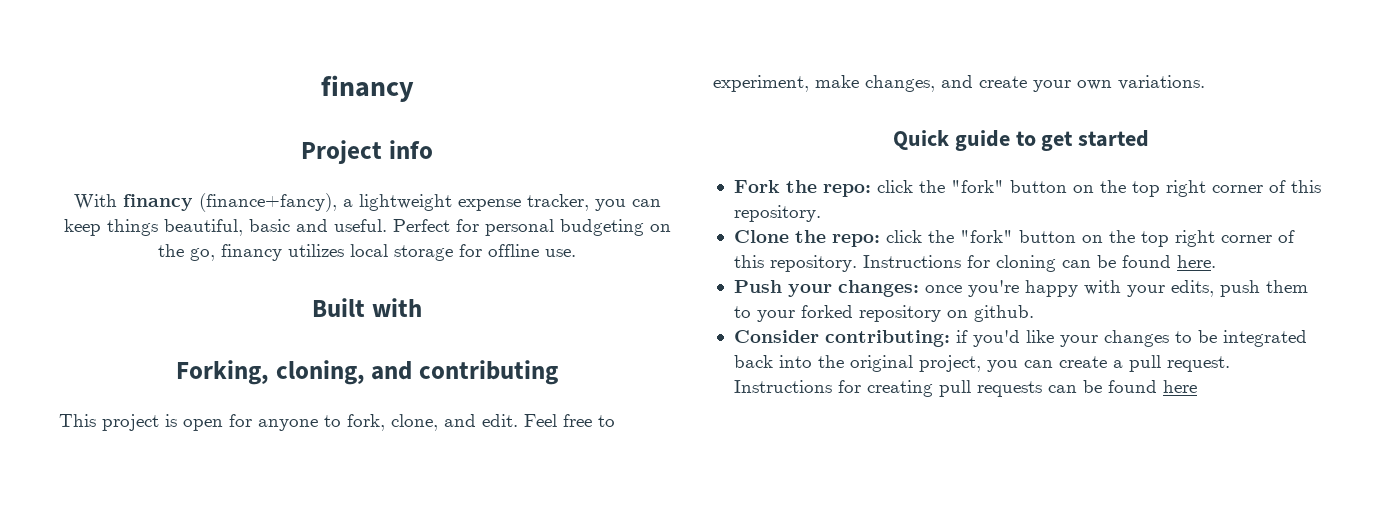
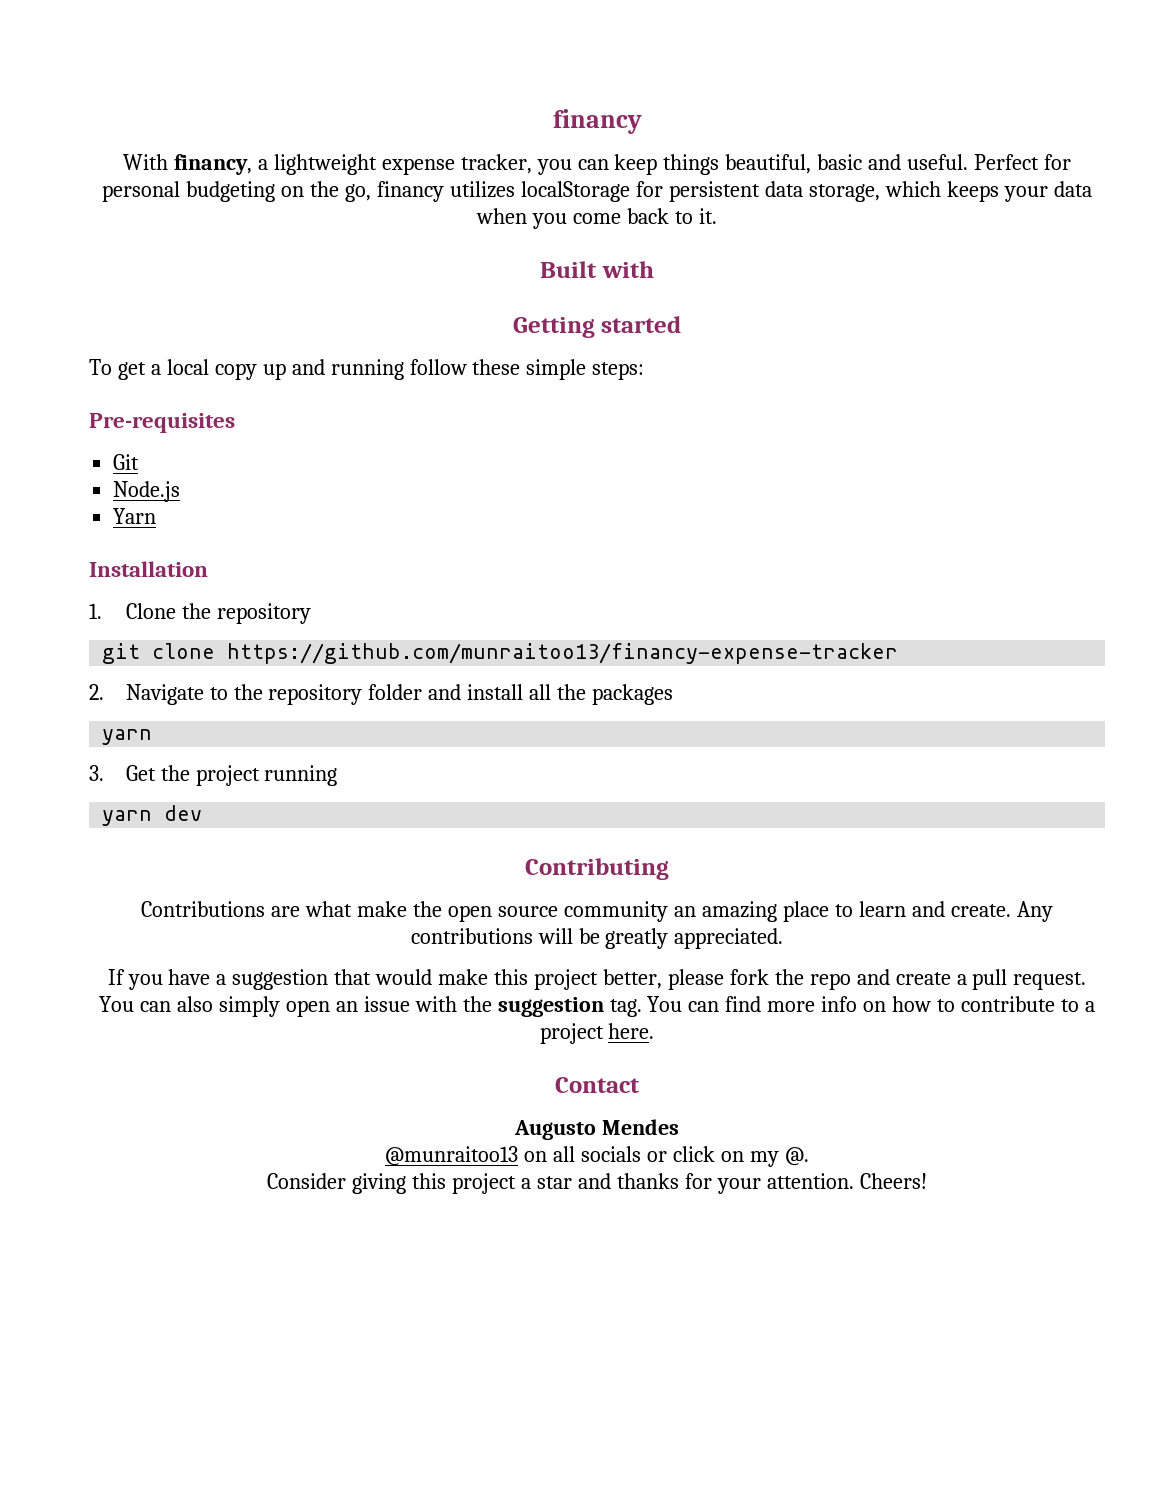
[320,75,414,102] [301,140,433,164] financy // Project info -> [552,109,642,134] financy
[122,193,337,212] financy (finance+fancy), -> [173,154,252,175] financy,
[350,244,576,261] [312,298,422,317] [175,360,559,385] [59,414,615,431] [713,75,1205,92] [892,130,1150,151] [733,180,1321,197] [733,205,821,222] [733,230,1295,247] [733,255,1216,272] [733,280,1308,297] [733,305,1034,322] [733,330,1307,347] [733,355,1230,372] [733,380,1197,397] local storage for offline use. // Built with // Forking, cloning, and contributing // This project is open for anyone to fork, clone, and edit. Feel free to experiment, make changes, and create your own variations. // Quick guide to get started // Fork the repo: click the "fork" button on the top right corner of this repository. // Clone the repo: click the "fork" button on the top right corner of this repository. Instructions for cloning can be found here. // Push your changes: once you're happy with your edits, push them to your forked repository on github. // Consider contributing: if you'd like your changes to be integrated back into the original project, you can create a pull request. Instructions for creating pull requests can be found here -> [521,181,1092,202] [476,208,717,229] [540,261,654,278] [512,316,682,338] [89,359,645,380] [89,413,235,433] [113,454,140,470] [113,481,181,502] [113,508,157,524] [89,561,208,577] [89,603,311,624] [102,643,899,664] [89,684,674,705] [102,729,153,745] [89,765,338,786] [102,805,203,826] [525,858,669,880] [141,901,1053,922] [410,928,784,949] [107,969,1087,990] [99,996,1095,1017] [539,1023,655,1044] [555,1077,640,1093] [514,1119,679,1140] [385,1146,809,1167] [267,1173,927,1194] localStorage for persistent data storage, which keeps your data when you come back to it. // Built with // Getting started // To get a local copy up and running follow these simple steps: // Pre-requisites // Git // Node.js // Yarn // Installation // 1. Clone the repository // git clone https://github.com/munraitoo13/financy-expense-tracker // 2. Navigate to the repository folder and install all the packages // yarn // 3. Get the project running // yarn dev // Contributing // Contributions are what make the open source community an amazing place to learn and create. Any contributions will be greatly appreciated. // If you have a suggestion that would make this project better, please fork the repo and create a pull request. You can also simply open an issue with the suggestion tag. You can find more info on how to contribute to a project here. // Contact // Augusto Mendes // @munraitoo13 on all socials or click on my @. // Consider giving this project a star and thanks for your attention. Cheers!

